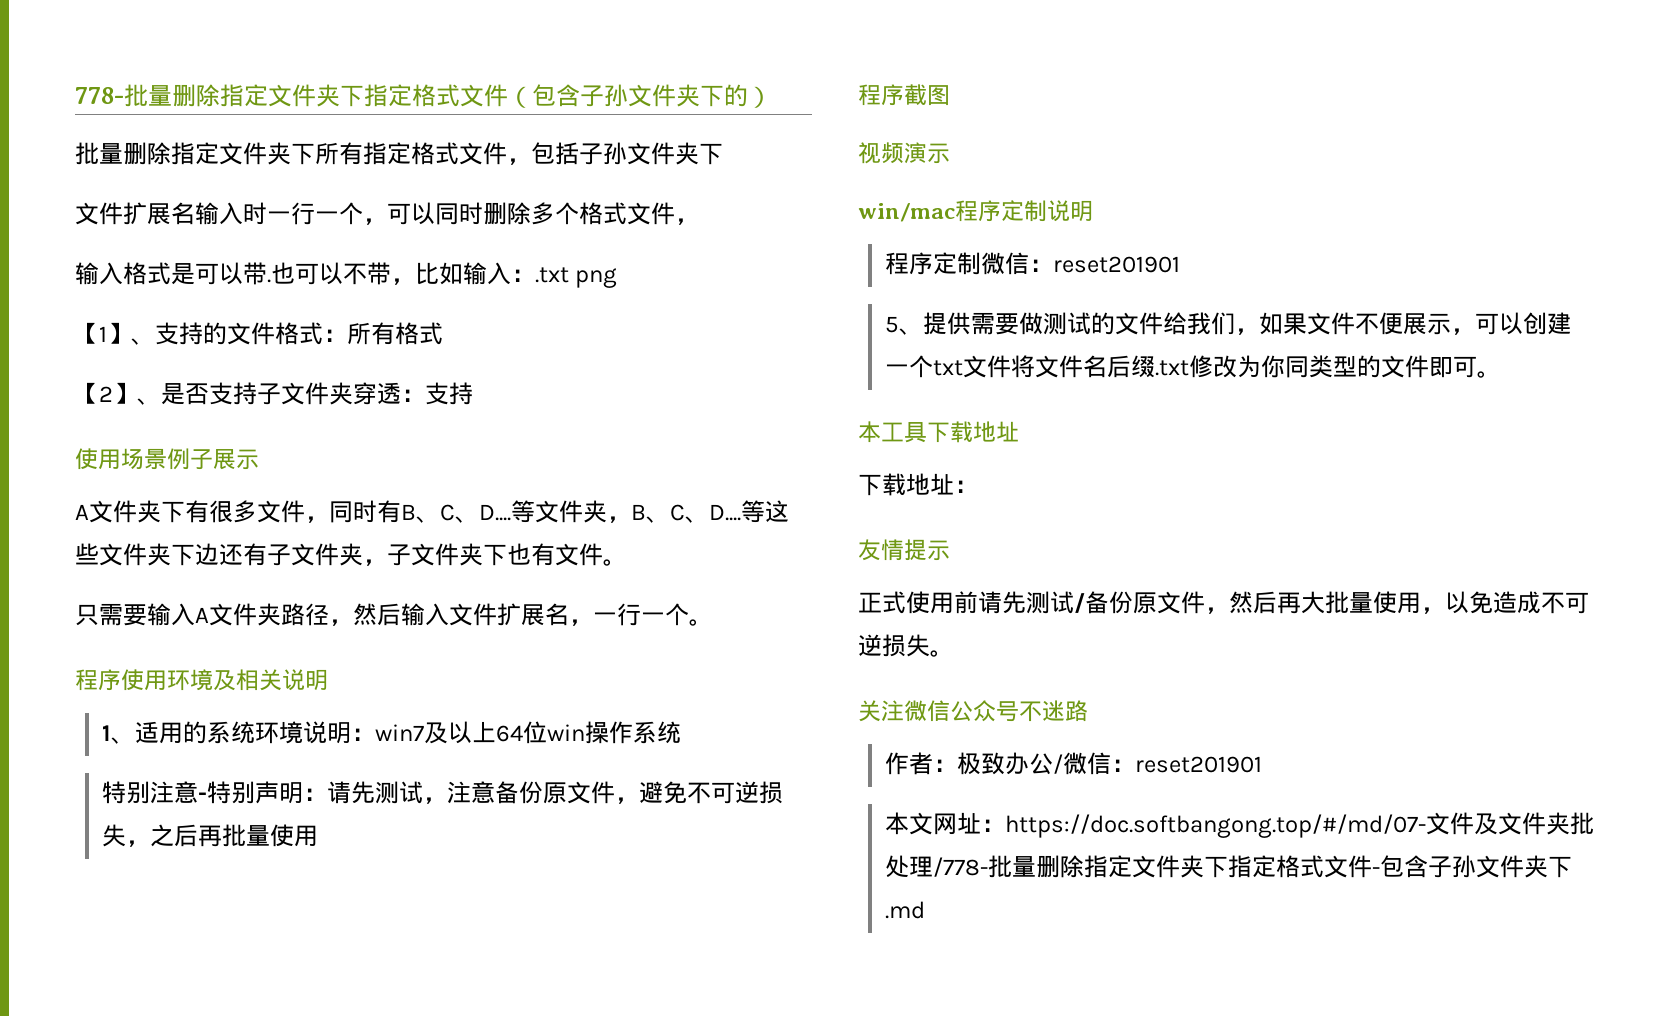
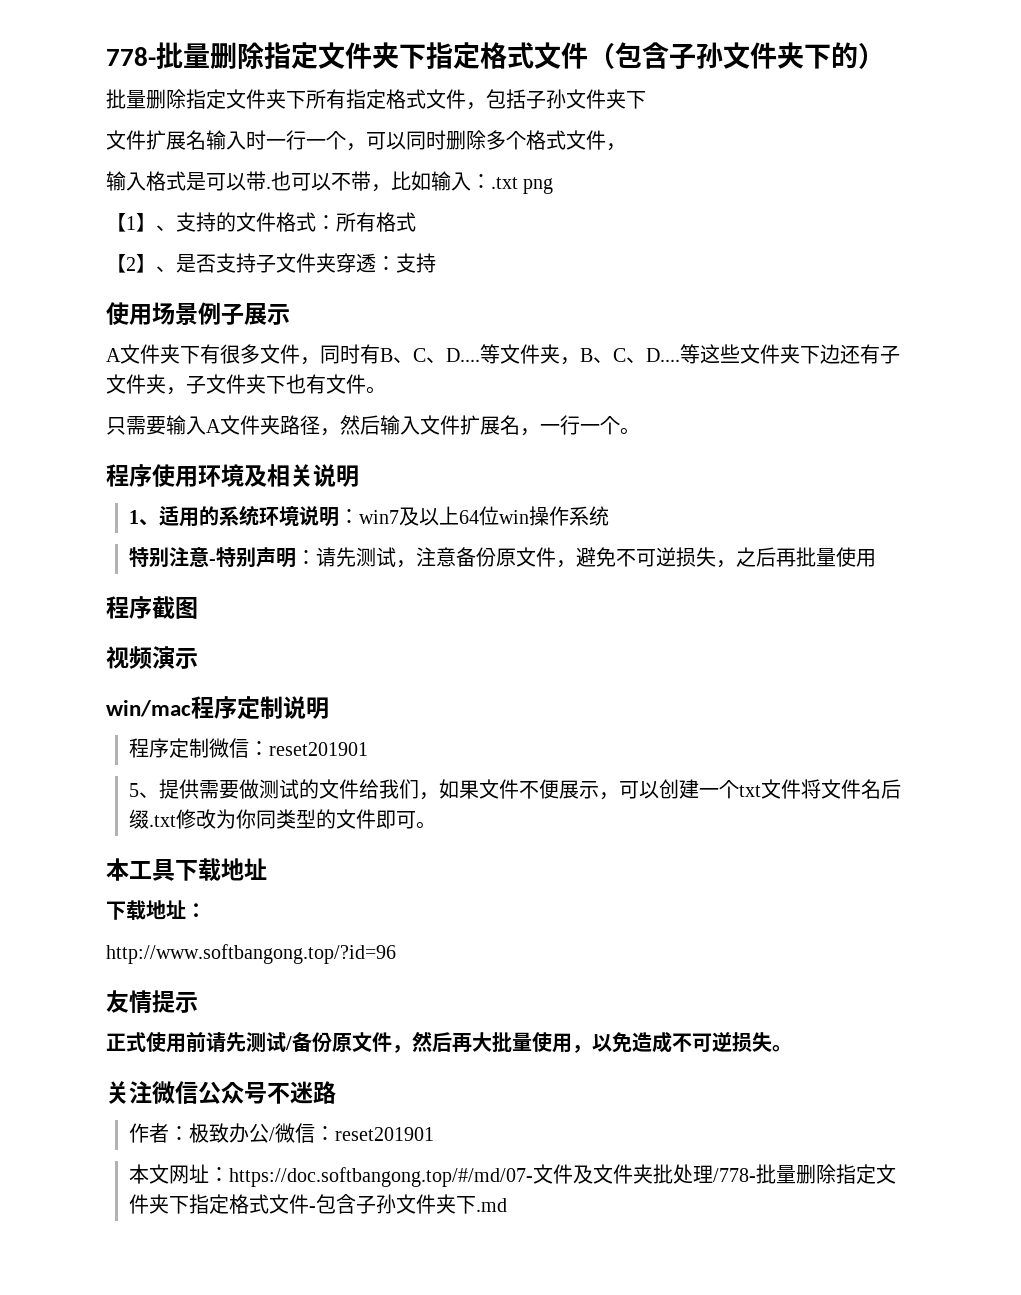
(978, 486) none -> [106,944,396,964] // http://www.softbangong.top/?id=96

